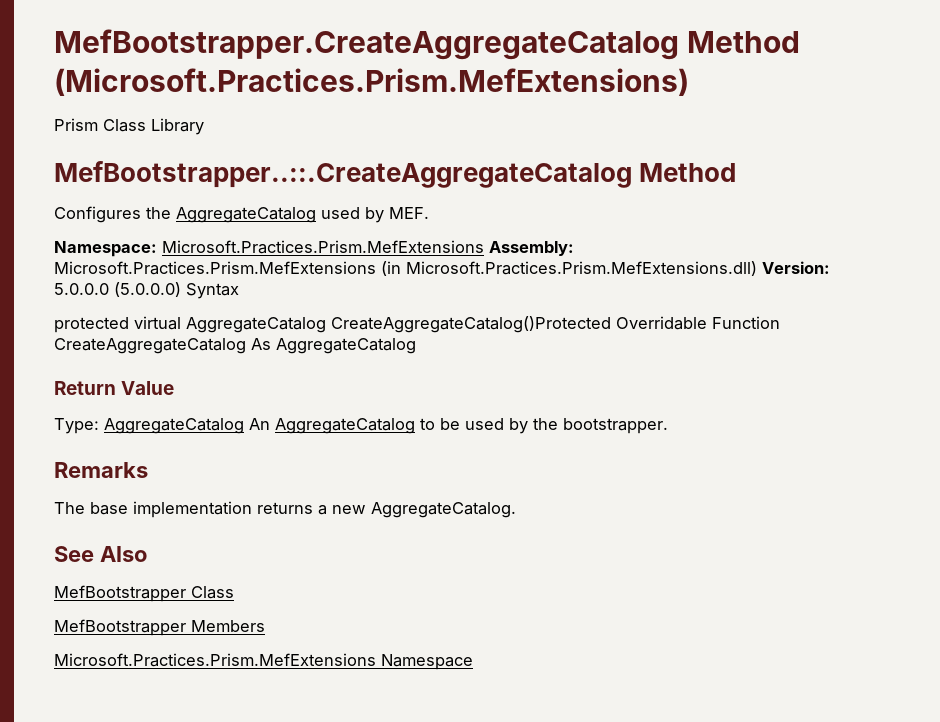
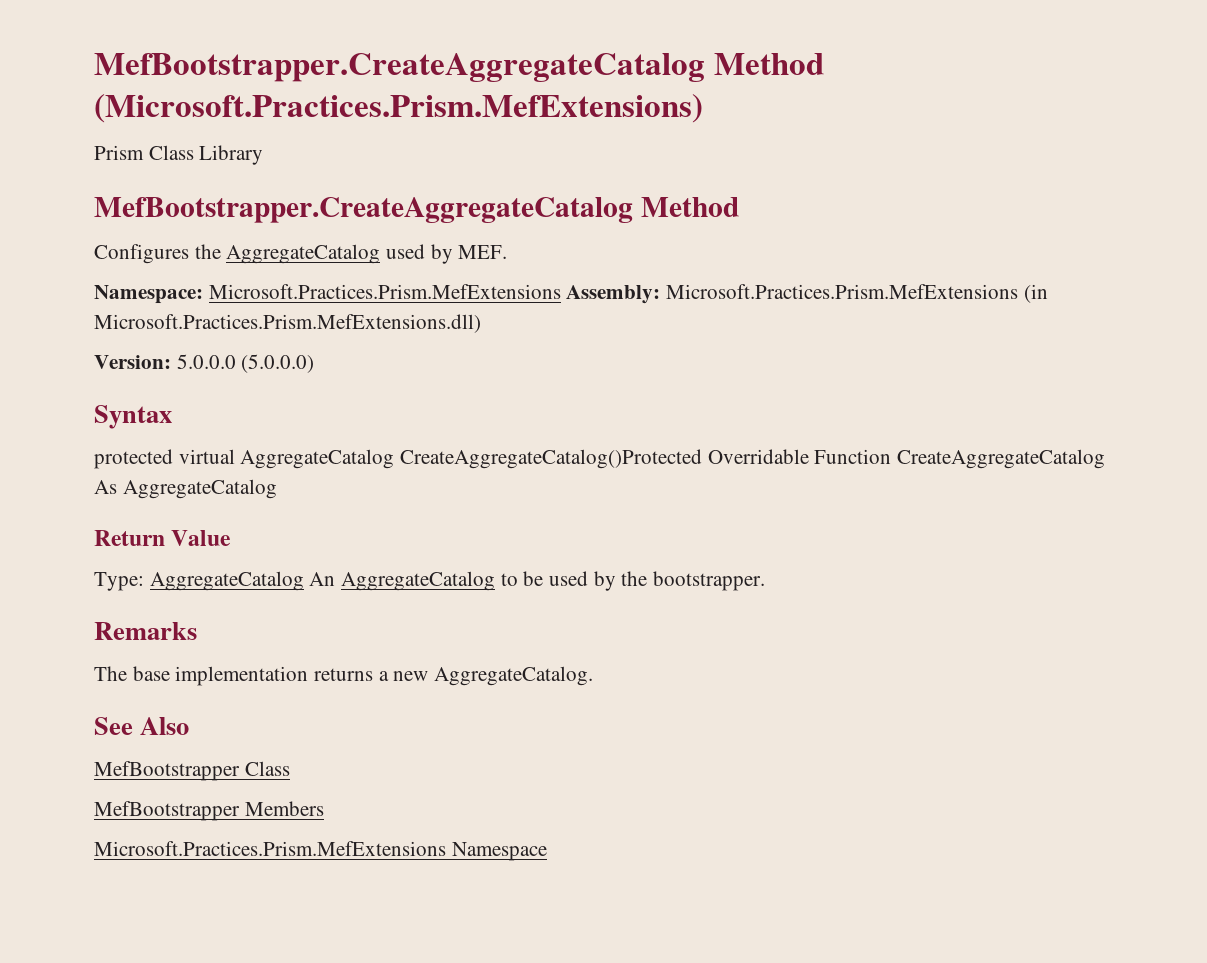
[54,161,632,188] MefBootstrapper..::.CreateAggregateCatalog -> [94,197,633,223] MefBootstrapper.CreateAggregateCatalog
(757, 268) none -> (481, 323) //
(181, 289) none -> (315, 363) //

